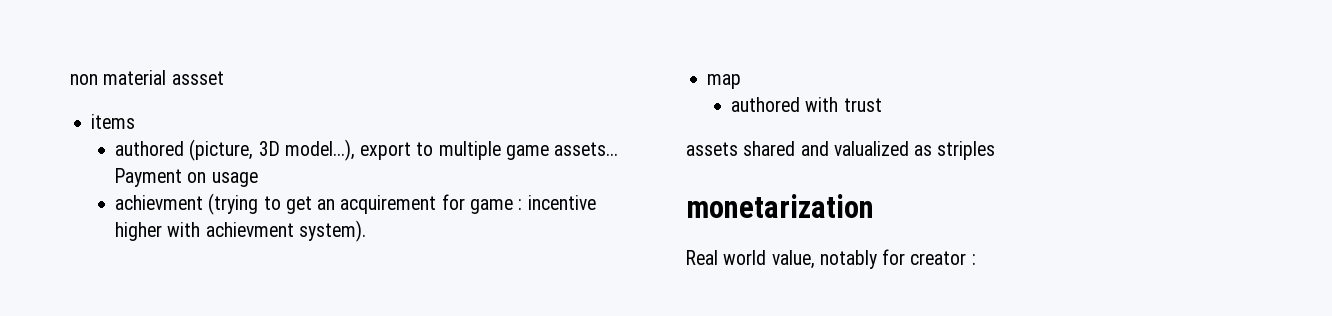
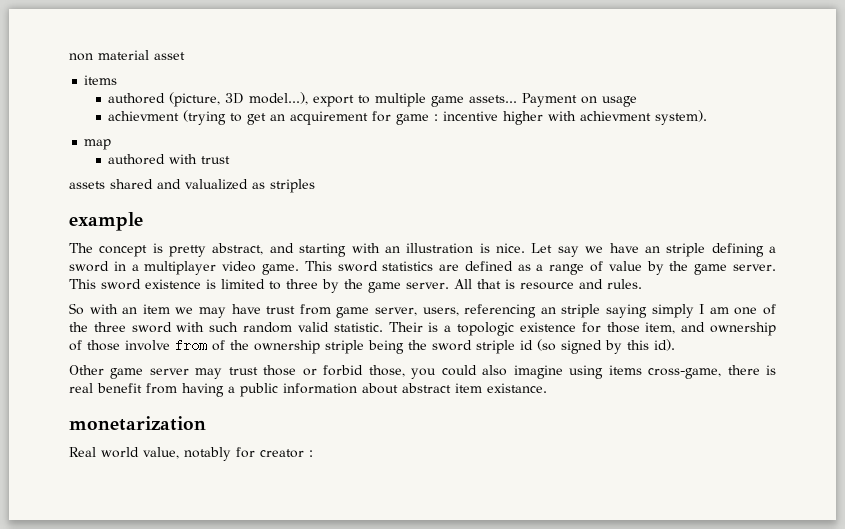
[171,71,224,85] assset -> [154,52,185,60] asset
(996, 150) none -> [69,212,143,231] [69,243,776,257] [69,261,776,275] [69,279,642,293] [69,303,777,318] [69,322,777,336] [69,339,675,354] [69,365,777,379] [69,383,547,397] // example // The concept is pretty abstract, and starting with an illustration is nice. Let say we have an striple defining a sword in a multiplayer video game. This sword statistics are defined as a range of value by the game server. This sword existence is limited to three by the game server. All that is resource and rules. // So with an item we may have trust from game server, users, referencing an striple saying simply I am one of the three sword with such random valid statistic. Their is a topologic existence for those item, and ownership of those involve from of the ownership striple being the sword striple id (so signed by this id). // Other game server may trust those or forbid those, you could also imagine using items cross-game, there is real benefit from having a public information about abstract item existance.

